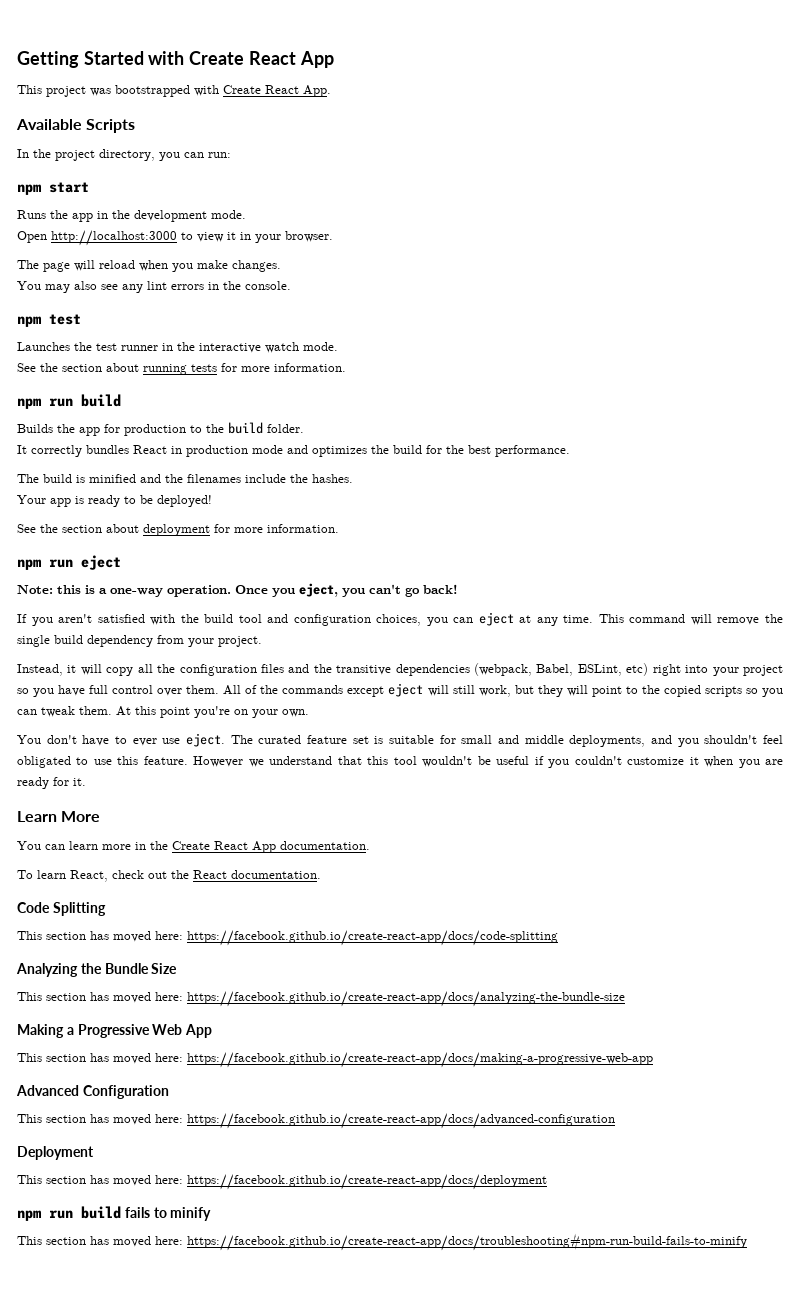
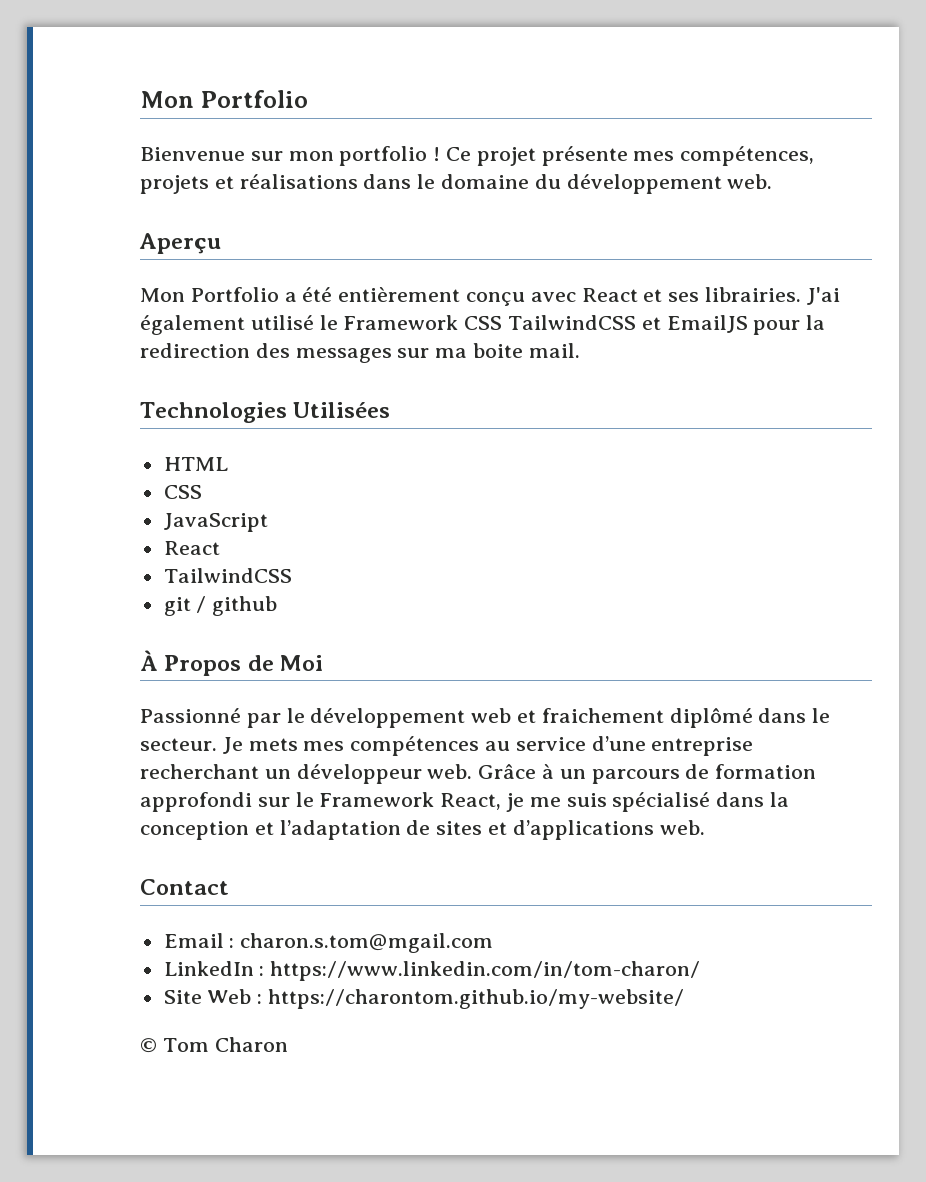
[17,51,334,68] [17,85,331,97] [16,119,136,133] [17,149,231,161] [17,182,89,195] [17,210,246,222] [17,230,333,246] [17,260,281,272] [17,281,291,293] [17,314,81,327] [17,342,338,353] [17,363,346,375] [17,394,121,409] [17,422,304,436] [17,445,570,457] [17,474,353,483] [17,495,212,507] [17,524,339,536] [17,555,121,570] [17,583,458,597] [17,612,783,626] [17,635,262,647] [17,663,784,676] [17,683,783,697] [17,706,309,718] [17,733,783,747] [17,756,784,768] [17,777,86,789] [17,811,101,822] [17,841,370,853] [17,870,321,882] [17,902,106,916] [17,930,558,946] [16,963,178,977] [17,991,625,1007] [17,1024,213,1038] [17,1052,653,1068] [16,1085,169,1099] [17,1113,615,1129] [17,1146,94,1160] [17,1174,547,1190] [17,1206,212,1221] [17,1233,747,1251] Getting Started with Create React App // This project was bootstrapped with Create React App. // Available Scripts // In the project directory, you can run: // npm start // Runs the app in the development mode. // Open http://localhost:3000 to view it in your browser. // The page will reload when you make changes. // You may also see any lint errors in the console. // npm test // Launches the test runner in the interactive watch mode. // See the section about running tests for more information. // npm run build // Builds the app for production to the build folder. // It correctly bundles React in production mode and optimizes the build for the best performance. // The build is minified and the filenames include the hashes. // Your app is ready to be deployed! // See the section about deployment for more information. // npm run eject // Note: this is a one-way operation. Once you eject, you can't go back! // If you aren't satisfied with the build tool and configuration choices, you can eject at any time. This command will remove the single build dependency from your project. // Instead, it will copy all the configuration files and the transitive dependencies (webpack, Babel, ESLint, etc) right into your project so you have full control over them. All of the commands except eject will still work, but they will point to the copied scripts so you can tweak them. At this point you're on your own. // You don't have to ever use eject. The curated feature set is suitable for small and middle deployments, and you shouldn't feel obligated to use this feature. However we understand that this tool wouldn't be useful if you couldn't customize it when you are ready for it. // Learn More // You can learn more in the Create React App documentation. // To learn React, check out the React documentation. // Code Splitting // This section has moved here: https://facebook.github.io/create-react-app/docs/code-splitting // Analyzing the Bundle Size // This section has moved here: https://facebook.github.io/create-react-app/docs/analyzing-the-bundle-size // Making a Progressive Web App // This section has moved here: https://facebook.github.io/create-react-app/docs/making-a-progressive-web-app // Advanced Configuration // This section has moved here: https://facebook.github.io/create-react-app/docs/advanced-configuration // Deployment // This section has moved here: https://facebook.github.io/create-react-app/docs/deployment // npm run build fails to minify // This section has moved here: https://facebook.github.io/create-react-app/docs/troubleshooting#npm-run-build-fails-to-minify -> [140,90,308,108] [140,146,815,166] [140,174,773,194] [139,233,221,254] [140,287,840,306] [140,315,826,335] [140,343,580,363] [140,402,391,423] [163,457,228,471] [163,485,202,499] [163,513,268,532] [163,541,220,555] [163,568,292,583] [163,596,278,616] [140,650,324,676] [140,708,831,728] [140,736,754,756] [140,764,817,784] [140,792,790,812] [140,820,705,840] [140,879,229,895] [163,933,494,953] [163,961,701,981] [163,989,685,1009] [140,1037,288,1053] Mon Portfolio // Bienvenue sur mon portfolio ! Ce projet présente mes compétences, projets et réalisations dans le domaine du développement web. // Aperçu // Mon Portfolio a été entièrement conçu avec React et ses librairies. J'ai également utilisé le Framework CSS TailwindCSS et EmailJS pour la redirection des messages sur ma boite mail. // Technologies Utilisées // HTML // CSS // JavaScript // React // TailwindCSS // git / github // À Propos de Moi // Passionné par le développement web et fraichement diplômé dans le secteur. Je mets mes compétences au service d’une entreprise recherchant un développeur web. Grâce à un parcours de formation approfondi sur le Framework React, je me suis spécialisé dans la conception et l’adaptation de sites et d’applications web. // Contact // Email : charon.s.tom@mgail.com // LinkedIn : https://www.linkedin.com/in/tom-charon/ // Site Web : https://charontom.github.io/my-website/ // © Tom Charon

